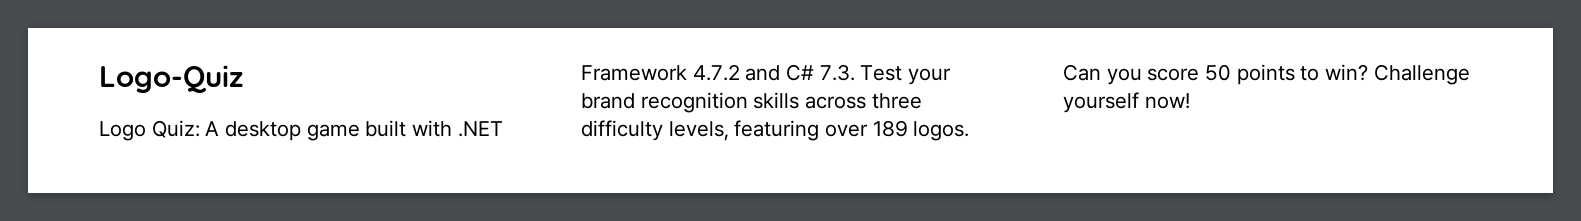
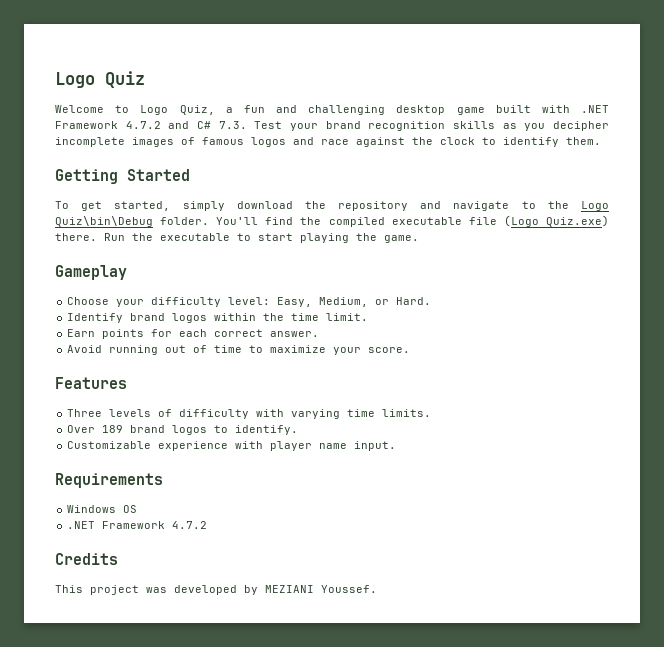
[99,65,243,93] [99,120,220,141] Logo-Quiz // Logo Quiz: A -> [55,71,145,88] [55,105,386,115] Logo Quiz // Welcome to Logo Quiz, a fun and challenging
[805,93,922,109] [581,120,970,141] [1063,64,1470,85] [1063,92,1190,113] across three difficulty levels, featuring over 189 logos. Can you score 50 points to win? Challenge yourself now! -> [502,121,610,131] [55,137,601,147] [55,169,190,184] [55,201,609,211] [55,215,609,227] [55,233,419,243] [55,265,127,280] [67,297,432,307] [67,313,369,323] [67,329,320,339] [67,345,411,355] [55,377,127,389] [67,409,432,419] [67,425,299,435] [67,441,397,451] [55,473,163,488] [67,505,138,513] [67,521,208,529] [55,553,118,565] [55,585,377,595] as you decipher incomplete images of famous logos and race against the clock to identify them. // Getting Started // To get started, simply download the repository and navigate to the Logo Quiz\bin\Debug folder. You'll find the compiled executable file (Logo Quiz.exe) there. Run the executable to start playing the game. // Gameplay // Choose your difficulty level: Easy, Medium, or Hard. // Identify brand logos within the time limit. // Earn points for each correct answer. // Avoid running out of time to maximize your score. // Features // Three levels of difficulty with varying time limits. // Over 189 brand logos to identify. // Customizable experience with player name input. // Requirements // Windows OS // .NET Framework 4.7.2 // Credits // This project was developed by MEZIANI Youssef.

